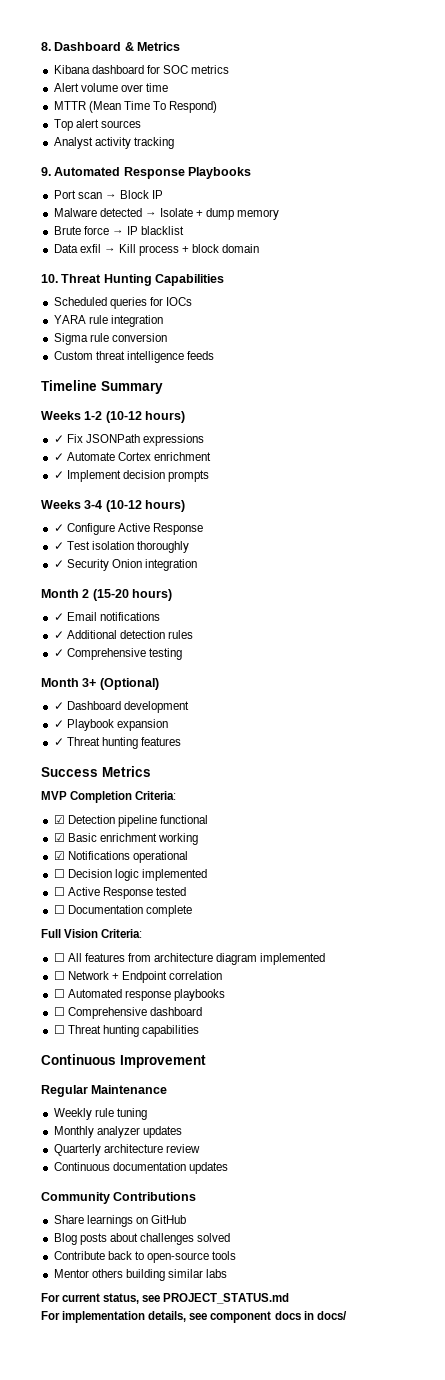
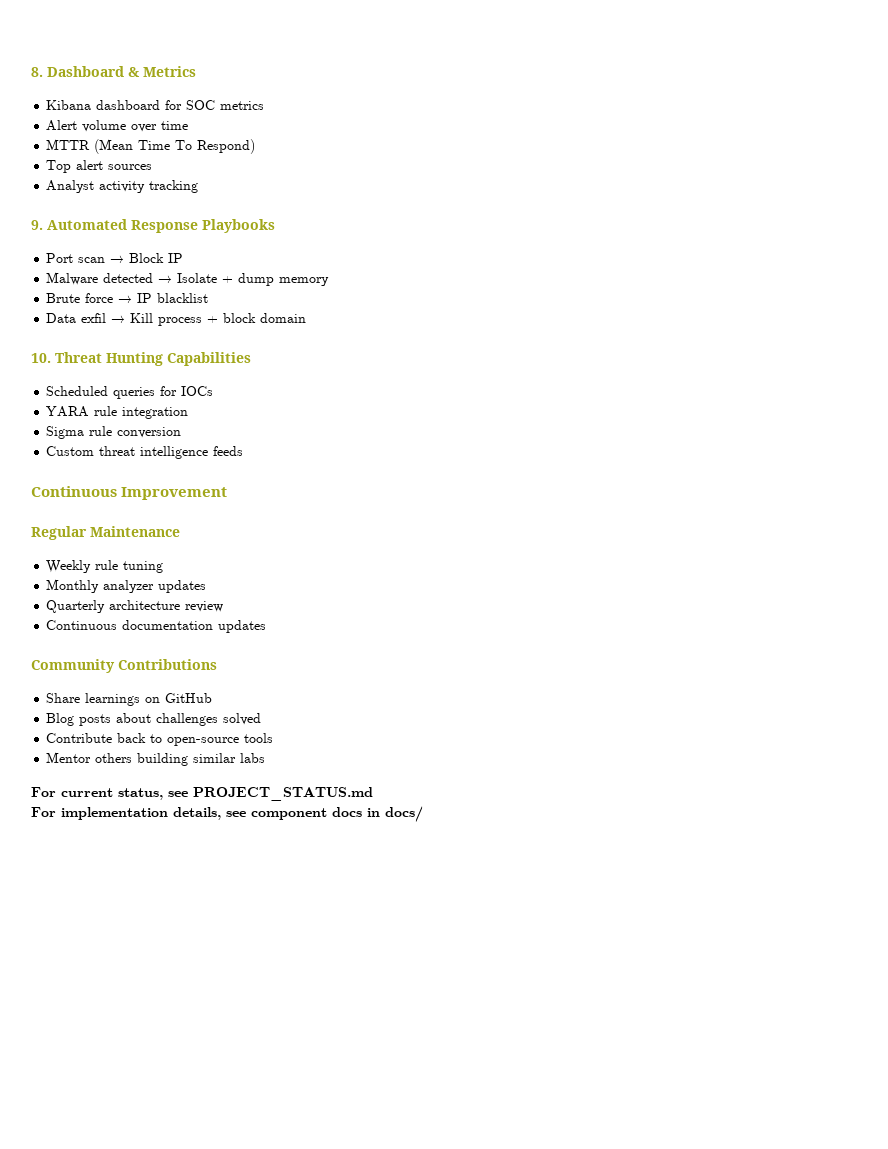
[41,380,163,394] [41,411,186,423] [53,434,204,446] [53,452,211,461] [53,470,209,482] [41,500,186,512] [53,523,203,535] [53,541,189,553] [53,559,197,571] [41,589,173,601] [53,612,160,621] [53,630,193,639] [53,648,182,660] [41,678,159,690] [53,701,189,713] [53,719,168,731] [53,737,181,749] [41,766,151,777] [41,791,177,803] [53,815,208,827] [53,833,198,845] [53,851,188,863] [53,869,207,881] [53,887,186,899] [53,905,192,917] [41,929,143,938] [53,953,326,965] [53,971,223,983] [53,989,225,1001] [53,1007,202,1019] [53,1025,199,1037] // Timeline Summary // Weeks 1-2 (10-12 hours) // ✓ Fix JSONPath expressions // ✓ Automate Cortex enrichment // ✓ Implement decision prompts // Weeks 3-4 (10-12 hours) // ✓ Configure Active Response // ✓ Test isolation thoroughly // ✓ Security Onion integration // Month 2 (15-20 hours) // ✓ Email notifications // ✓ Additional detection rules // ✓ Comprehensive testing // Month 3+ (Optional) // ✓ Dashboard development // ✓ Playbook expansion // ✓ Threat hunting features // Success Metrics // MVP Completion Criteria: // ☑ Detection pipeline functional // ☑ Basic enrichment working // ☑ Notifications operational // ☐ Decision logic implemented // ☐ Active Response tested // ☐ Documentation complete // Full Vision Criteria: // ☐ All features from architecture diagram implemented // ☐ Network + Endpoint correlation // ☐ Automated response playbooks // ☐ Comprehensive dashboard // ☐ Threat hunting capabilities -> (244, 451) none

